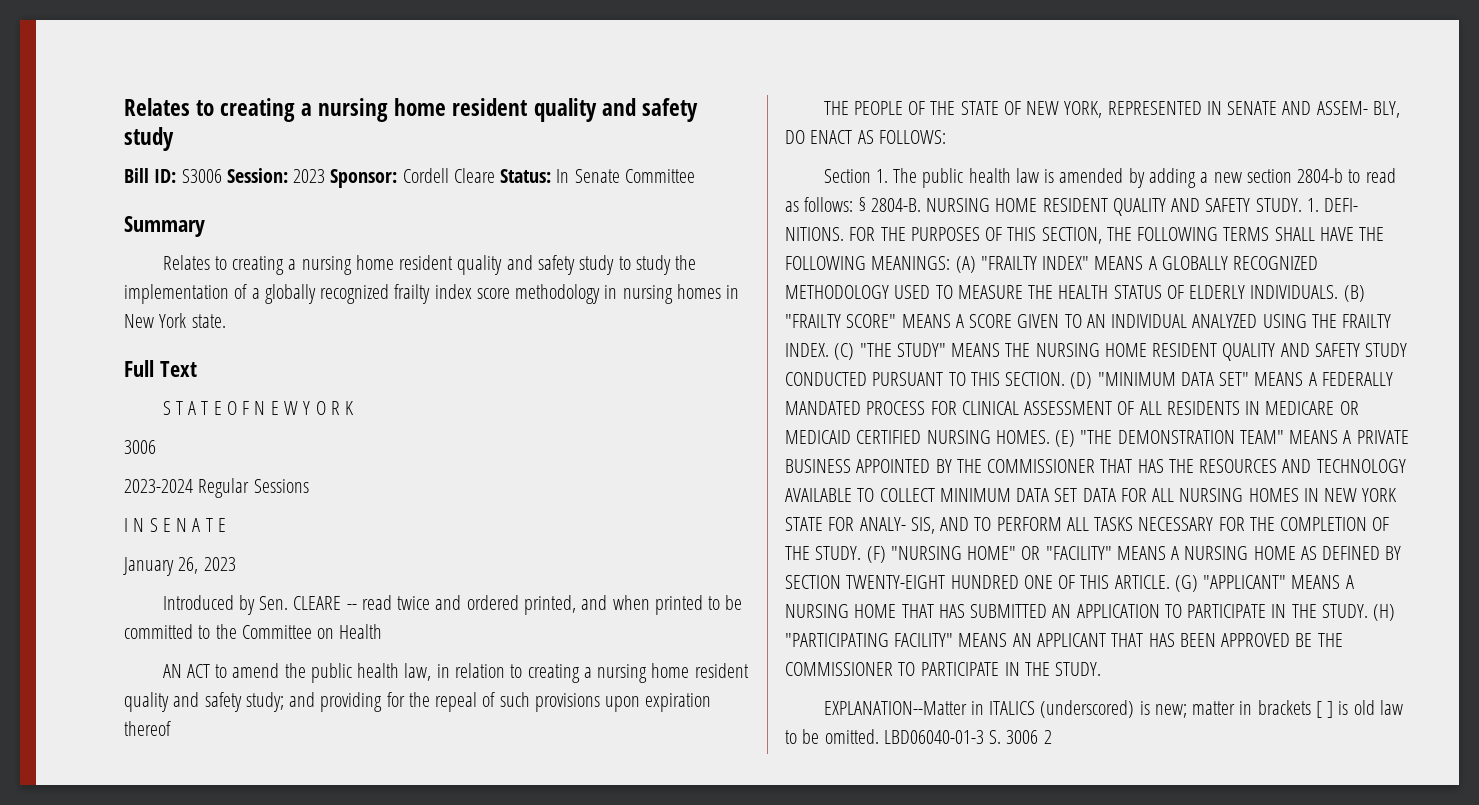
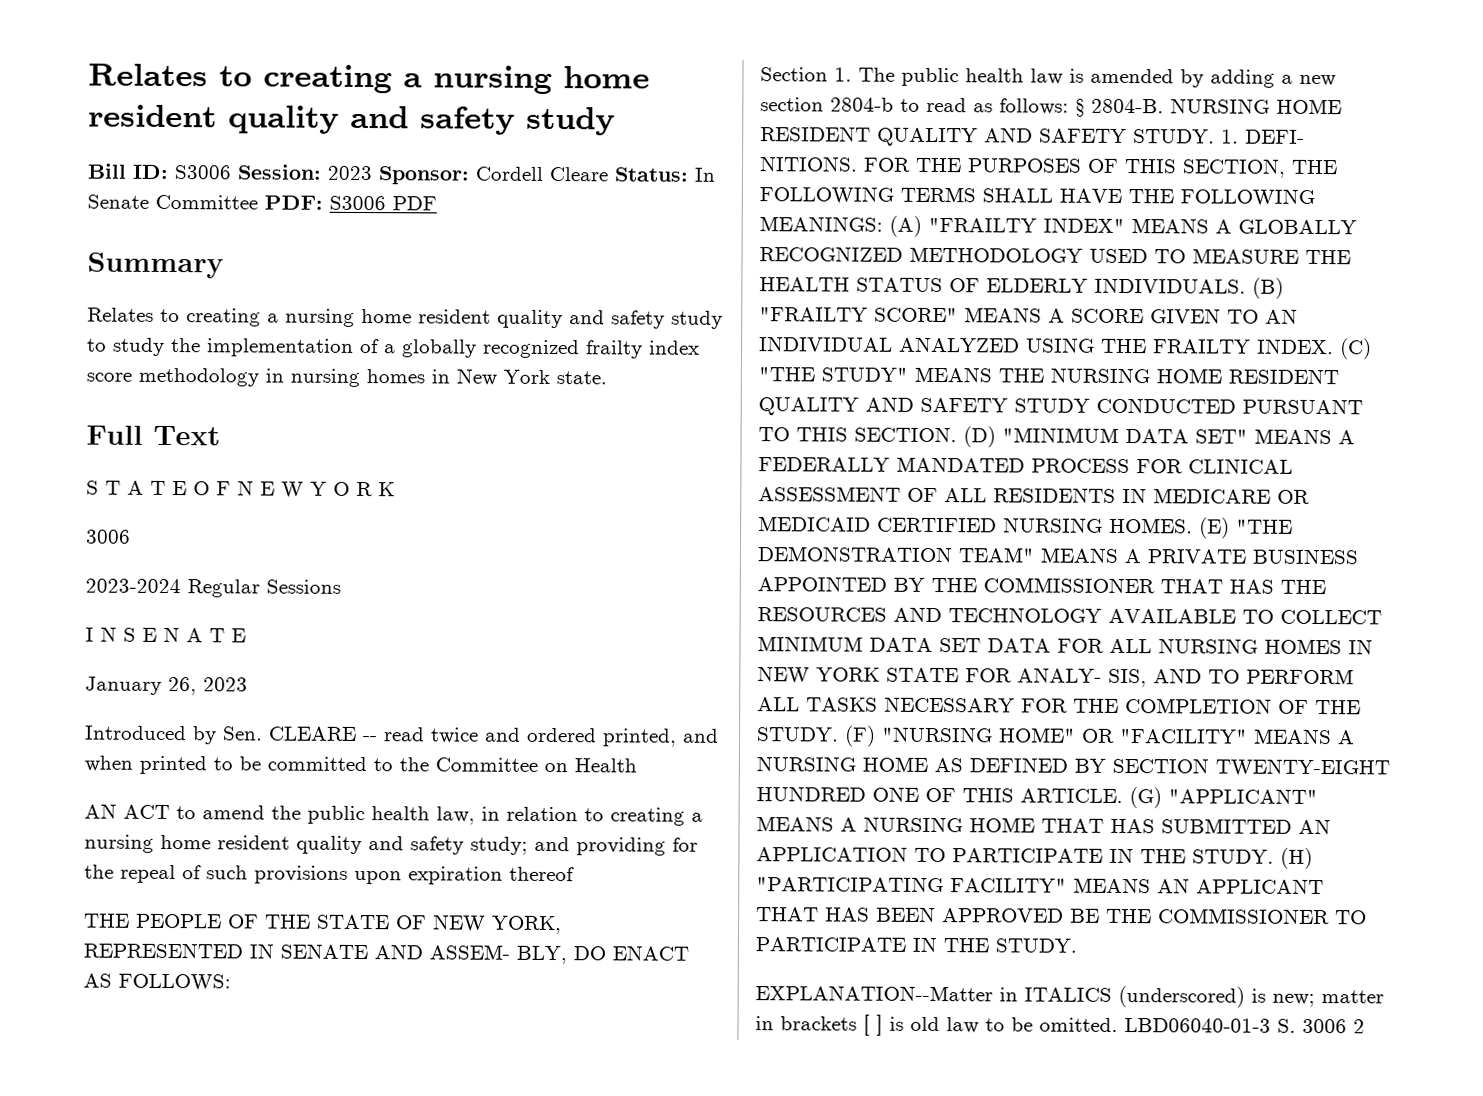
(695, 176) none -> [264,195,437,211] PDF: S3006 PDF

